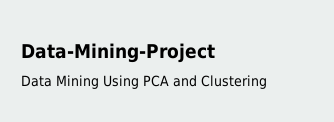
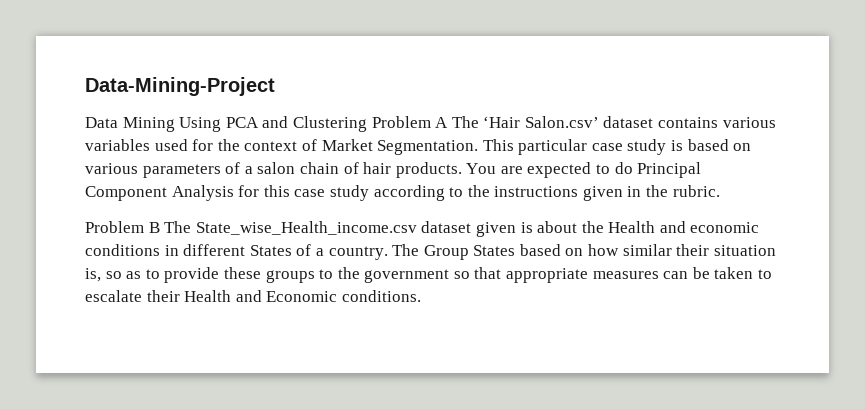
(267, 82) none -> [371,116,776,128] [85,139,752,155] [85,162,702,178] [85,185,720,201] [85,221,760,237] [85,244,776,260] [85,267,773,283] [85,290,421,302] Problem A The ‘Hair Salon.csv’ dataset contains various variables used for the context of Market Segmentation. This particular case study is based on various parameters of a salon chain of hair products. You are expected to do Principal Component Analysis for this case study according to the instructions given in the rubric. // Problem B The State_wise_Health_income.csv dataset given is about the Health and economic conditions in different States of a country. The Group States based on how similar their situation is, so as to provide these groups to the government so that appropriate measures can be taken to escalate their Health and Economic conditions.

